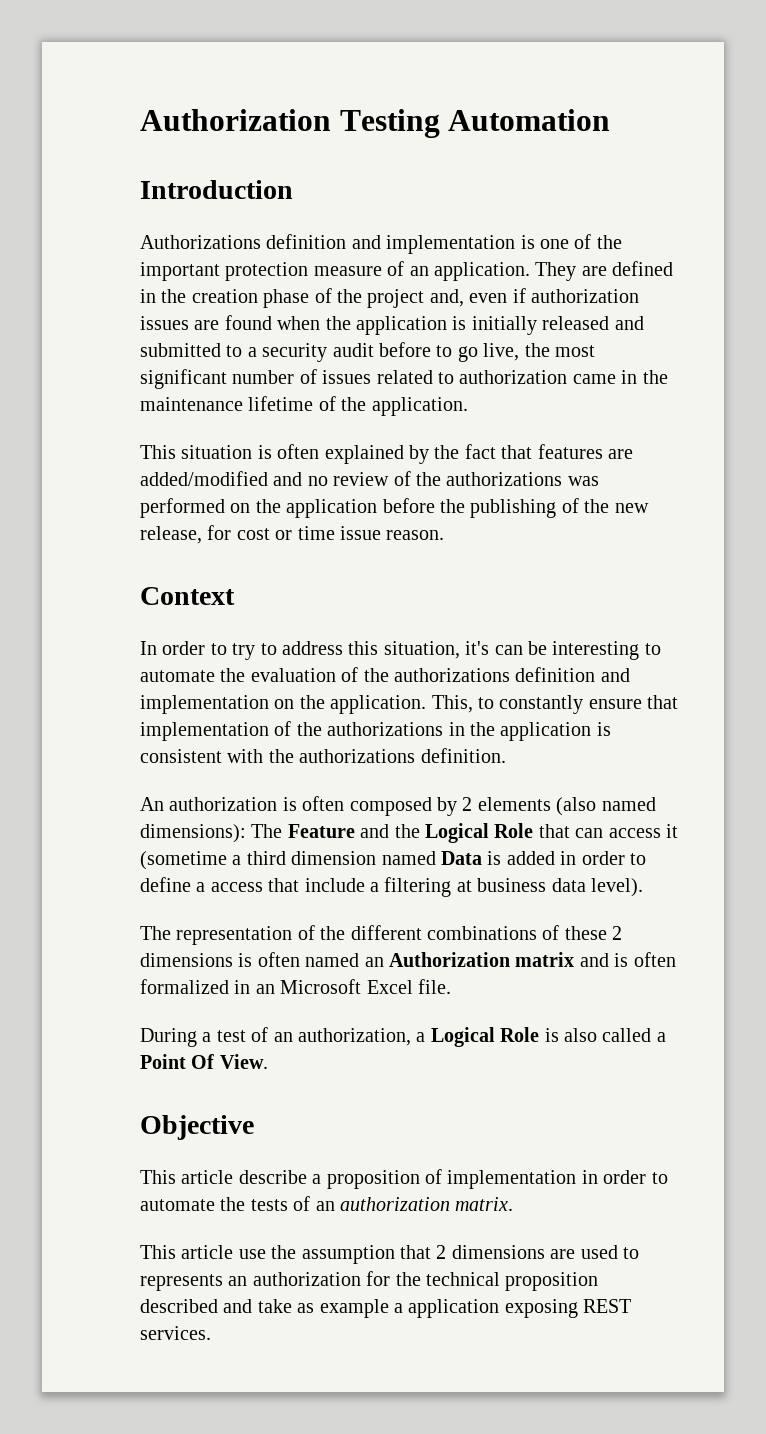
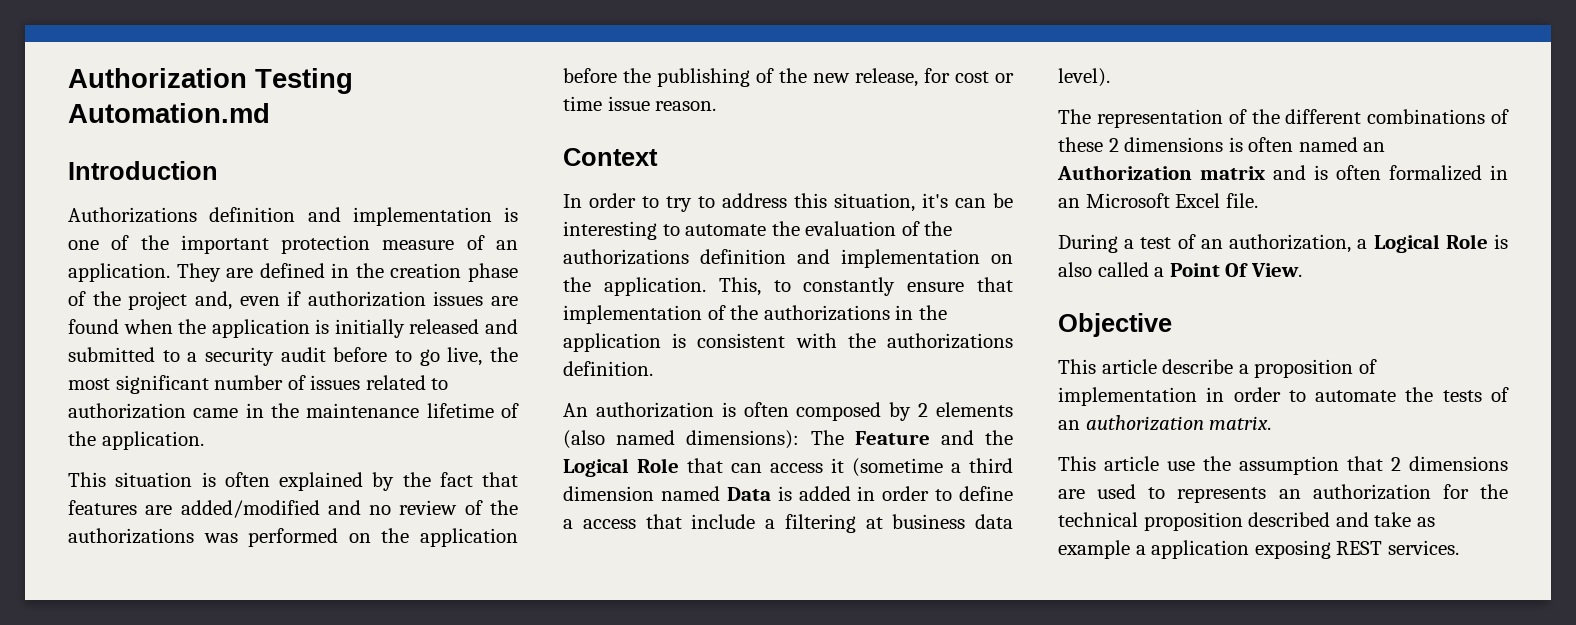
[448,109,611,131] Automation -> [68,103,270,123] Automation.md

